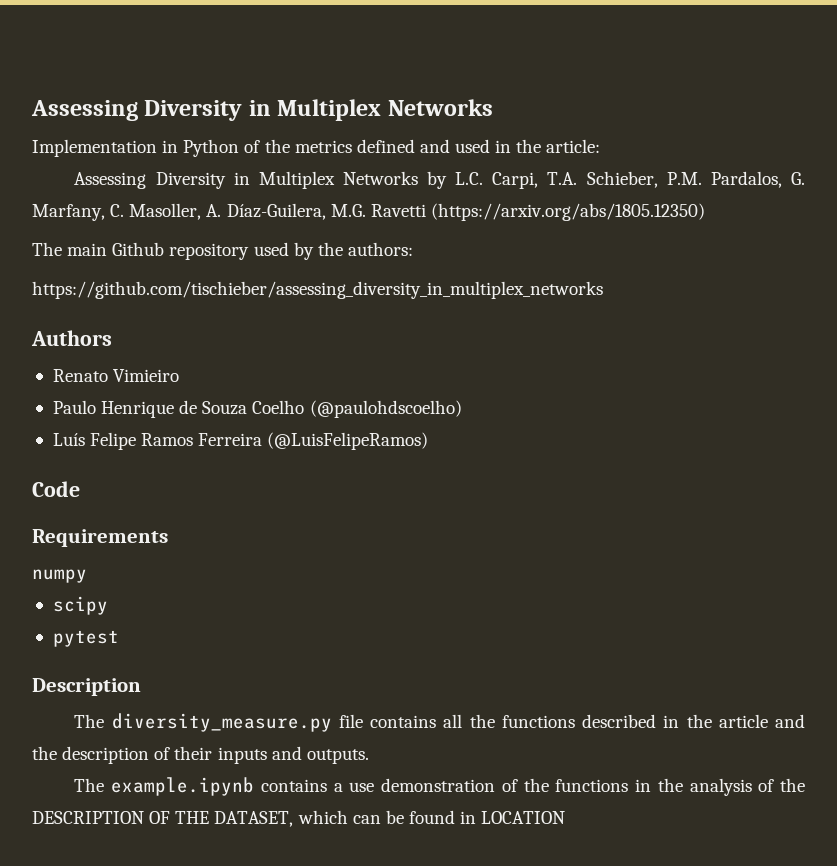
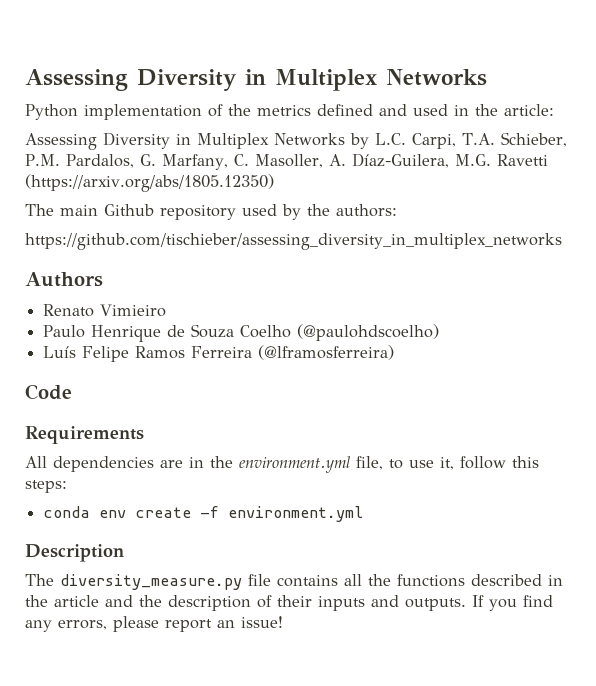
[32,139,240,157] Implementation in Python -> [25,104,202,120] Python implementation
[267,432,429,450] (@LuisFelipeRamos) -> [258,345,395,360] (@lframosferreira)
[32,569,87,583] [52,596,108,615] [52,630,119,647] numpy // scipy // pytest -> [25,456,539,473] [25,480,67,493] [43,506,364,522] All dependencies are in the environment.yml file, to use it, follow this steps: // conda env create -f environment.yml
[74,777,806,796] [32,810,566,827] // The example.ipynb contains a use demonstration of the functions in the analysis of the DESCRIPTION OF THE DATASET, which can be found in LOCATION -> [472,595,553,611] [25,616,283,632] If you find any errors, please report an issue!

